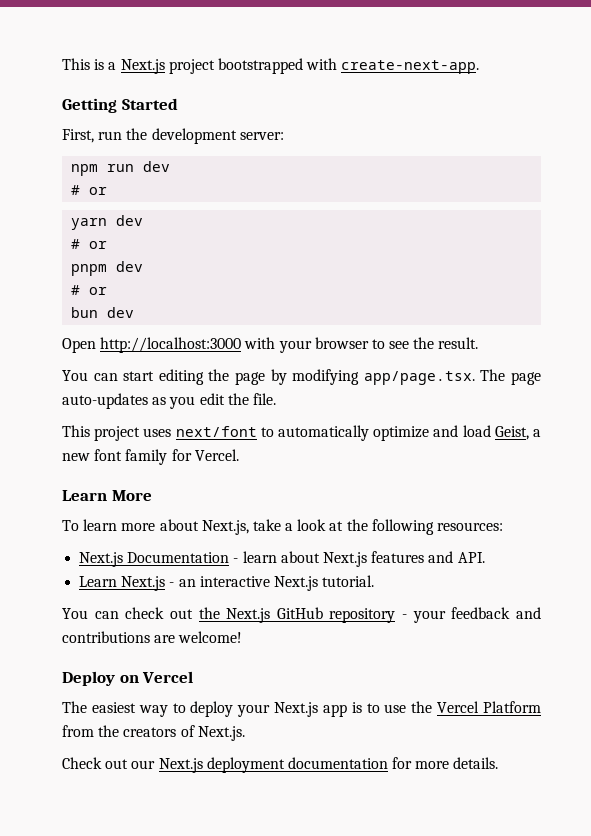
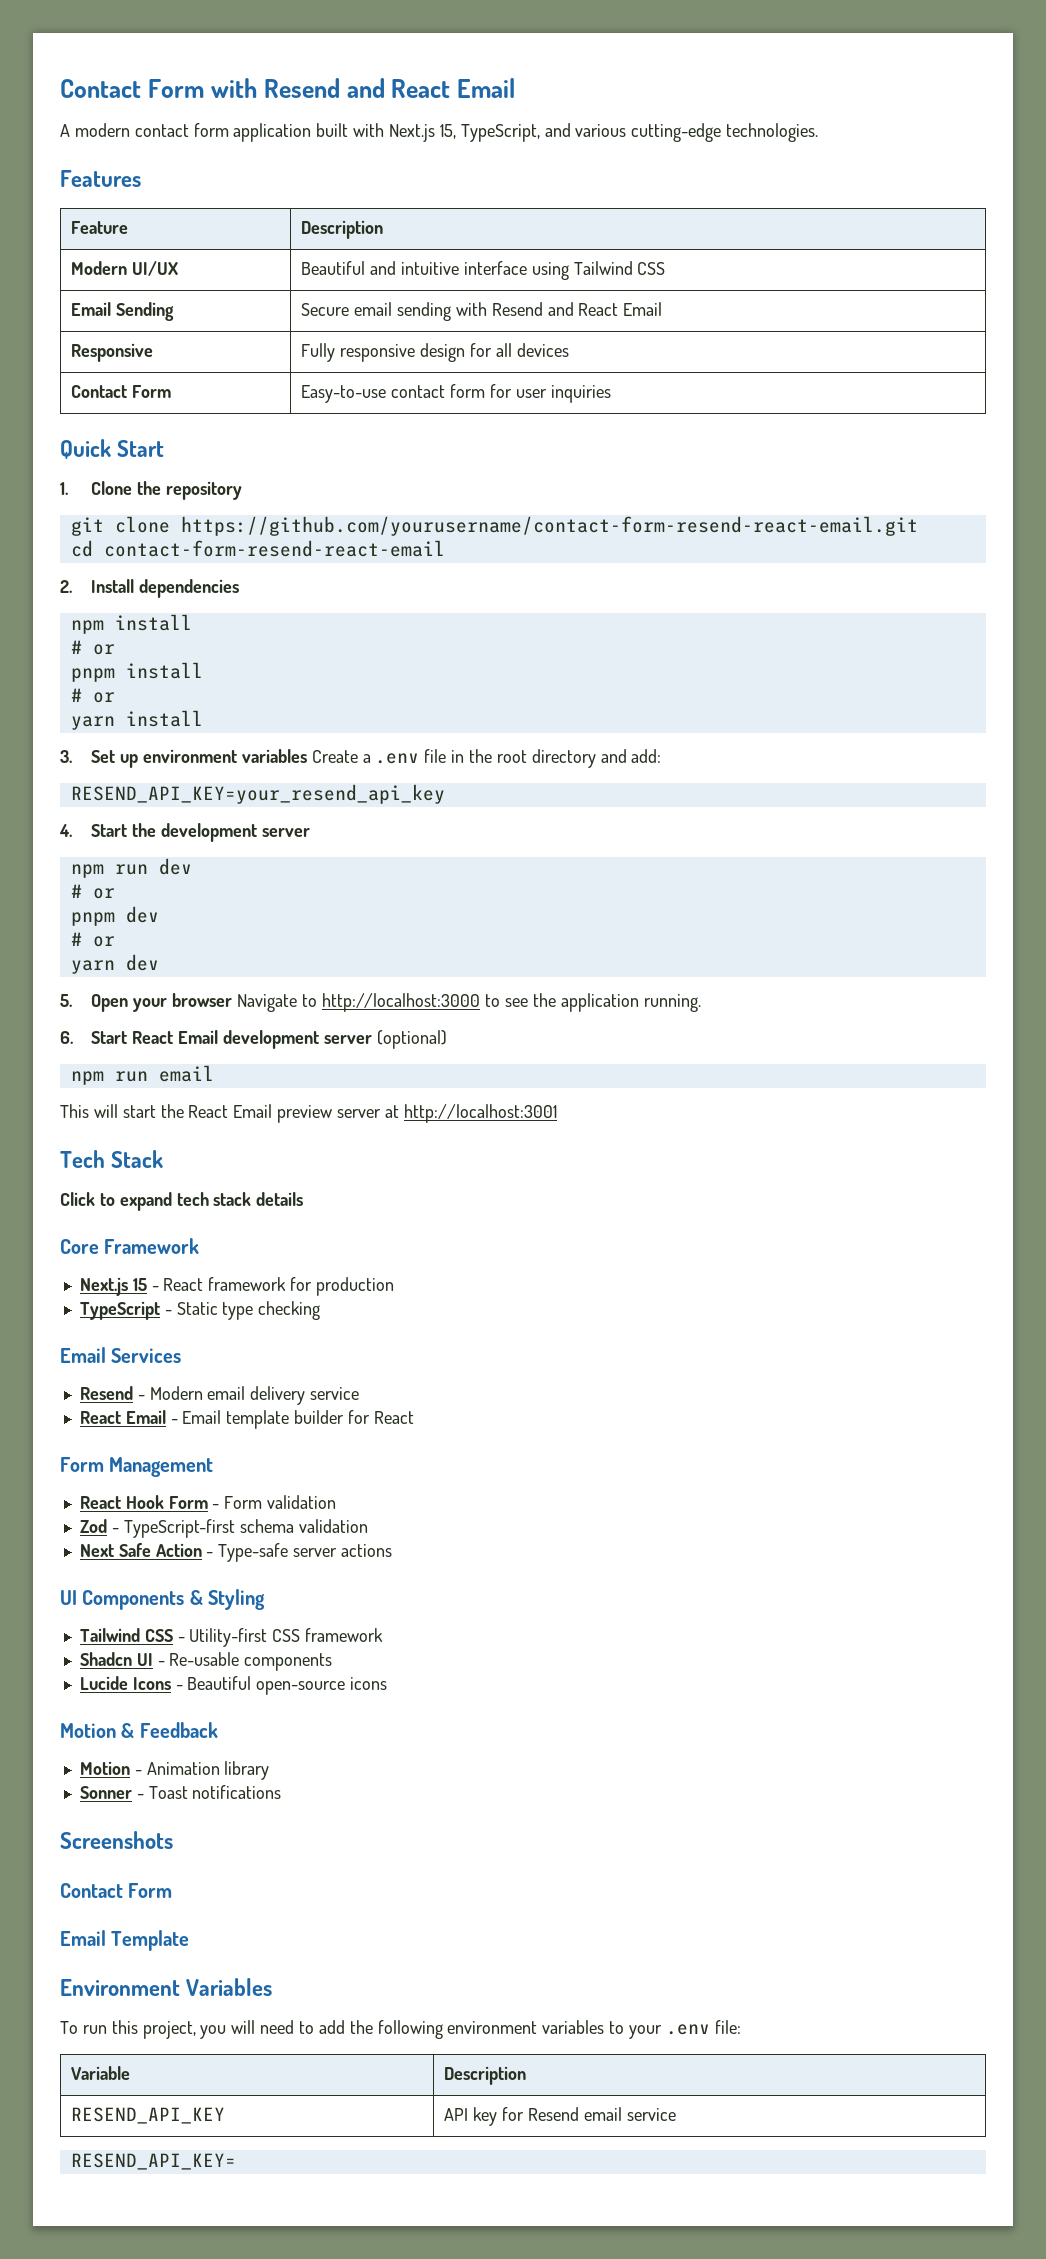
[62,58,480,74] [62,98,178,113] [62,128,284,144] [71,161,171,176] [71,185,108,195] [71,218,108,230] This is a Next.js project bootstrapped with create-next-app. // Getting Started // First, run the development server: // npm run dev // # or // yarn -> [60,78,516,98] [60,123,819,142] [60,170,141,187] [71,221,129,234] [301,220,384,239] [71,261,179,276] [301,261,666,280] [71,302,175,321] [301,302,663,321] [71,343,154,362] [301,343,569,362] [71,385,172,398] [301,384,611,403] [60,439,165,459] [60,481,242,500] [70,516,918,536] [70,540,445,557] [60,579,240,598] [70,614,192,634] [70,640,115,655] [70,662,203,682] [70,688,115,703] [70,710,203,730] [60,749,662,768] [70,784,445,804] [59,823,310,842] [70,864,148,878] Contact Form with Resend and React Email // A modern contact form application built with Next.js 15, TypeScript, and various cutting-edge technologies. // Features // Feature | Description // Modern UI/UX | Beautiful and intuitive interface using Tailwind CSS // Email Sending | Secure email sending with Resend and React Email // Responsive | Fully responsive design for all devices // Contact Form | Easy-to-use contact form for user inquiries // Quick Start // 1. Clone the repository // git clone https://github.com/yourusername/contact-form-resend-react-email.git // cd contact-form-resend-react-email // 2. Install dependencies // npm install // # or // pnpm install // # or // yarn install // 3. Set up environment variables Create a .env file in the root directory and add: // RESEND_API_KEY=your_resend_api_key // 4. Start the development server // npm run
[71,307,135,318] [62,337,479,353] [62,369,541,385] [62,393,276,409] [62,425,541,441] [62,449,239,465] [62,490,152,501] [62,519,504,535] [79,551,485,567] [79,575,375,591] [62,607,541,623] [62,631,243,643] [62,671,194,686] [62,701,542,717] [62,725,245,741] [62,757,499,773] bun dev // Open http://localhost:3000 with your browser to see the result. // You can start editing the page by modifying app/page.tsx. The page auto-updates as you edit the file. // This project uses next/font to automatically optimize and load Geist, a new font family for Vercel. // Learn More // To learn more about Next.js, take a look at the following resources: // Next.js Documentation - learn about Next.js features and API. // Learn Next.js - an interactive Next.js tutorial. // You can check out the Next.js GitHub repository - your feedback and contributions are welcome! // Deploy on Vercel // The easiest way to deploy your Next.js app is to use the Vercel Platform from the creators of Next.js. // Check out our Next.js deployment documentation for more details. -> [70,954,159,974] [60,993,701,1012] [60,1030,447,1049] [70,1065,214,1085] [60,1104,557,1123] [60,1150,164,1168] [60,1192,304,1211] [60,1238,200,1254] [79,1277,394,1296] [79,1301,321,1320] [60,1347,182,1363] [79,1386,360,1405] [79,1410,414,1429] [60,1457,214,1477] [79,1495,337,1509] [79,1519,369,1538] [79,1543,392,1562] [60,1589,266,1610] [79,1628,384,1647] [79,1652,333,1671] [79,1676,388,1695] [60,1722,218,1738] [79,1761,270,1780] [79,1785,282,1799] [60,1831,173,1849] [60,1883,173,1898] [60,1930,190,1951] [60,1978,273,1996] [60,2020,741,2039] [71,2066,131,2080] [444,2066,527,2085] [71,2107,226,2124] [444,2107,676,2126] [70,2153,236,2170] yarn dev // 5. Open your browser Navigate to http://localhost:3000 to see the application running. // 6. Start React Email development server (optional) // npm run email // This will start the React Email preview server at http://localhost:3001 // Tech Stack // Click to expand tech stack details // Core Framework // Next.js 15 - React framework for production // TypeScript - Static type checking // Email Services // Resend - Modern email delivery service // React Email - Email template builder for React // Form Management // React Hook Form - Form validation // Zod - TypeScript-first schema validation // Next Safe Action - Type-safe server actions // UI Components & Styling // Tailwind CSS - Utility-first CSS framework // Shadcn UI - Re-usable components // Lucide Icons - Beautiful open-source icons // Motion & Feedback // Motion - Animation library // Sonner - Toast notifications // Screenshots // Contact Form // Email Template // Environment Variables // To run this project, you will need to add the following environment variables to your .env file: // Variable | Description // RESEND_API_KEY | API key for Resend email service // RESEND_API_KEY=

